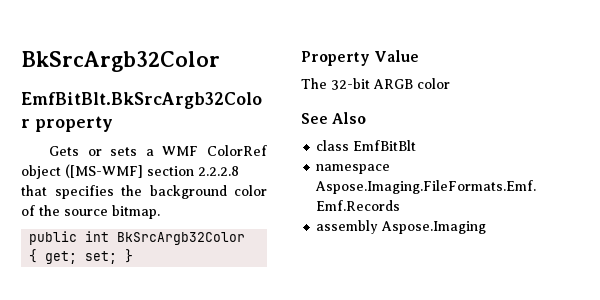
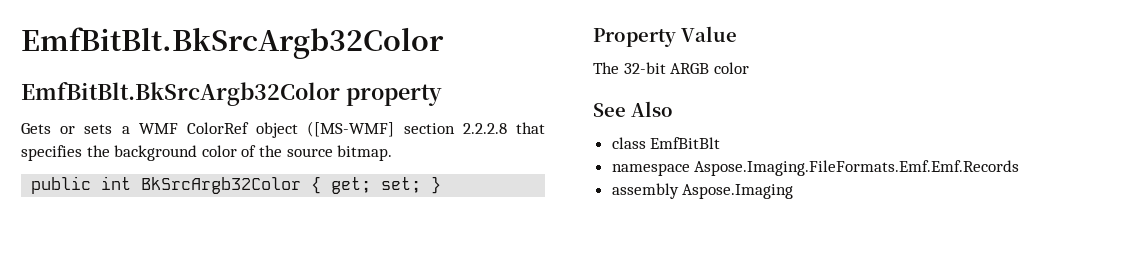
[21,51,220,72] BkSrcArgb32Color -> [21,27,444,59] EmfBitBlt.BkSrcArgb32Color

